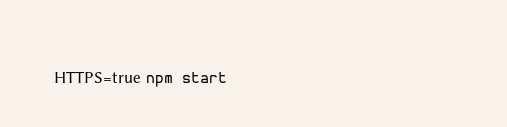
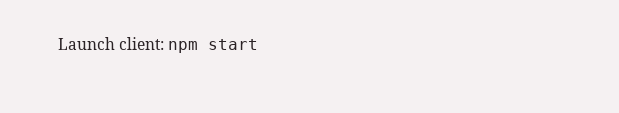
[54,71,141,83] HTTPS=true -> [58,37,165,50] Launch client:

